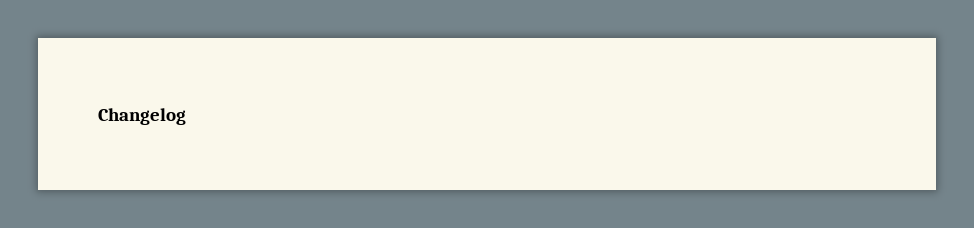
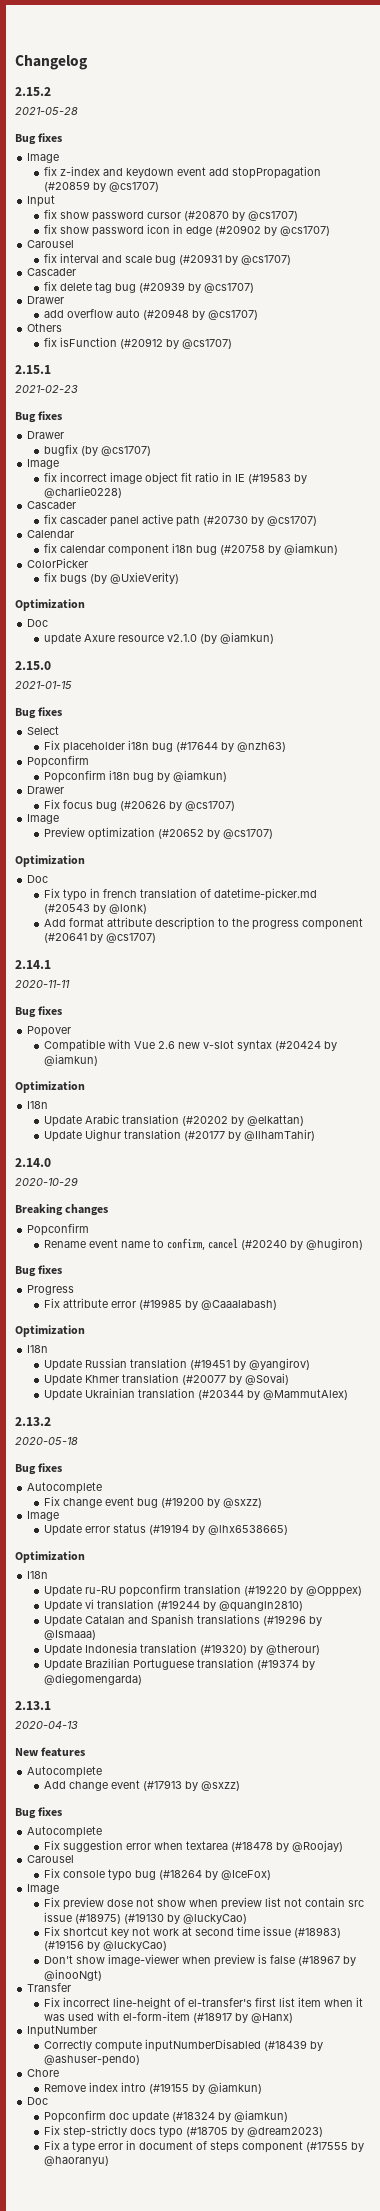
(186, 116) none -> [15,87,51,96] [15,107,78,115] [15,133,63,145] [27,153,60,163] [43,166,321,179] [43,181,159,192] [27,195,56,207] [43,209,298,222] [43,224,330,237] [27,240,75,248] [43,253,291,265] [27,268,77,276] [43,281,254,293] [27,296,65,304] [43,309,258,320] [27,323,63,332] [43,337,232,349] [15,365,51,374] [15,385,78,393] [15,411,63,423] [27,431,65,439] [43,444,151,456] [27,459,60,469] [43,472,307,484] [43,486,122,498] [27,501,77,509] [43,514,317,527] [27,530,75,538] [43,543,338,556] [27,558,89,568] [43,572,179,584] [15,599,85,611] [27,619,49,627] [43,632,274,645] [15,661,51,670] [15,681,72,689] [15,707,63,719] [27,726,60,735] [43,740,286,753] [27,755,90,768] [43,770,227,783] [27,786,65,794] [43,799,235,811] [27,814,60,824] [43,827,273,840] [15,855,85,867] [27,875,49,883] [43,888,317,901] [43,904,147,914] [43,917,363,930] [43,933,156,943] [15,960,51,969] [15,980,70,988] [15,1006,63,1018] [27,1026,72,1037] [43,1039,337,1052] [43,1054,98,1066] [15,1081,85,1093] [27,1101,49,1109] [43,1114,304,1127] [43,1129,315,1142] [15,1158,51,1167] [15,1177,78,1186] [15,1204,109,1216] [27,1223,90,1236] [43,1238,363,1250] [15,1265,63,1277] [27,1285,75,1295] [43,1298,277,1310] [15,1325,85,1337] [27,1345,49,1353] [43,1358,310,1371] [43,1373,289,1386] [43,1388,348,1401] [15,1417,51,1426] [15,1437,78,1445] [15,1463,63,1475] [27,1482,103,1494] [43,1496,262,1508] [27,1511,60,1521] [43,1524,288,1536] [15,1551,85,1563] [27,1571,49,1579] [43,1584,362,1597] [43,1599,303,1612] [43,1614,322,1627] [43,1630,96,1640] [43,1643,320,1656] [43,1658,315,1671] [43,1673,142,1685] [15,1701,51,1710] [15,1721,78,1729] [15,1747,86,1757] [27,1766,103,1778] [43,1780,240,1791] [15,1807,63,1819] [27,1826,103,1838] [43,1840,343,1852] [27,1855,75,1863] [43,1868,271,1881] [27,1884,60,1894] [43,1897,364,1910] [43,1912,247,1924] [43,1926,341,1938] [43,1940,167,1951] [43,1954,356,1967] [43,1969,102,1981] [27,1983,72,1992] [43,1997,363,2009] [43,2011,293,2023] [27,2025,98,2037] [43,2039,323,2052] [43,2055,140,2066] [27,2069,60,2077] [43,2082,262,2094] [27,2097,49,2105] [43,2110,288,2123] [43,2125,323,2138] [43,2140,364,2153] [43,2156,109,2166] // 2.15.2 // 2021-05-28 // Bug fixes // Image // fix z-index and keydown event add stopPropagation (#20859 by @cs1707) // Input // fix show password cursor (#20870 by @cs1707) // fix show password icon in edge (#20902 by @cs1707) // Carousel // fix interval and scale bug (#20931 by @cs1707) // Cascader // fix delete tag bug (#20939 by @cs1707) // Drawer // add overflow auto (#20948 by @cs1707) // Others // fix isFunction (#20912 by @cs1707) // 2.15.1 // 2021-02-23 // Bug fixes // Drawer // bugfix (by @cs1707) // Image // fix incorrect image object fit ratio in IE (#19583 by @charlie0228) // Cascader // fix cascader panel active path (#20730 by @cs1707) // Calendar // fix calendar component i18n bug (#20758 by @iamkun) // ColorPicker // fix bugs (by @UxieVerity) // Optimization // Doc // update Axure resource v2.1.0 (by @iamkun) // 2.15.0 // 2021-01-15 // Bug fixes // Select // Fix placeholder i18n bug (#17644 by @nzh63) // Popconfirm // Popconfirm i18n bug by @iamkun) // Drawer // Fix focus bug (#20626 by @cs1707) // Image // Preview optimization (#20652 by @cs1707) // Optimization // Doc // Fix typo in french translation of datetime-picker.md (#20543 by @lonk) // Add format attribute description to the progress component (#20641 by @cs1707) // 2.14.1 // 2020-11-11 // Bug fixes // Popover // Compatible with Vue 2.6 new v-slot syntax (#20424 by @iamkun) // Optimization // I18n // Update Arabic translation (#20202 by @elkattan) // Update Uighur translation (#20177 by @IlhamTahir) // 2.14.0 // 2020-10-29 // Breaking changes // Popconfirm // Rename event name to confirm, cancel (#20240 by @hugiron) // Bug fixes // Progress // Fix attribute error (#19985 by @Caaalabash) // Optimization // I18n // Update Russian translation (#19451 by @yangirov) // Update Khmer translation (#20077 by @Sovai) // Update Ukrainian translation (#20344 by @MammutAlex) // 2.13.2 // 2020-05-18 // Bug fixes // Autocomplete // Fix change event bug (#19200 by @sxzz) // Image // Update error status (#19194 by @lhx6538665) // Optimization // I18n // Update ru-RU popconfirm translation (#19220 by @Opppex) // Update vi translation (#19244 by @quangln2810) // Update Catalan and Spanish translations (#19296 by @Ismaaa) // Update Indonesia translation (#19320) by @therour) // Update Brazilian Portuguese translation (#19374 by @diegomengarda) // 2.13.1 // 2020-04-13 // New features // Autocomplete // Add change event (#17913 by @sxzz) // Bug fixes // Autocomplete // Fix suggestion error when textarea (#18478 by @Roojay) // Carousel // Fix console typo bug (#18264 by @IceFox) // Image // Fix preview dose not show when preview list not contain src issue (#18975) (#19130 by @luckyCao) // Fix shortcut key not work at second time issue (#18983) (#19156 by @luckyCao) // Don't show image-viewer when preview is false (#18967 by @inooNgt) // Transfer // Fix incorrect line-height of el-transfer's first list item when it was used with el-form-item (#18917 by @Hanx) // InputNumber // Correctly compute inputNumberDisabled (#18439 by @ashuser-pendo) // Chore // Remove index intro (#19155 by @iamkun) // Doc // Popconfirm doc update (#18324 by @iamkun) // Fix step-strictly docs typo (#18705 by @dream2023) // Fix a type error in document of steps component (#17555 by @haoranyu)

